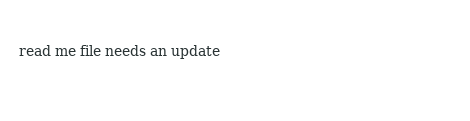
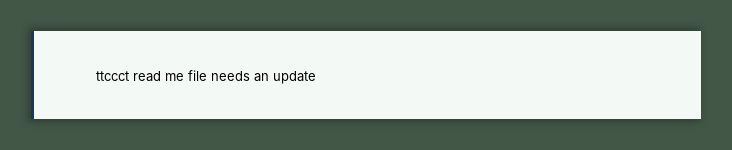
(19, 50) none -> [96,71,129,81] ttccct

